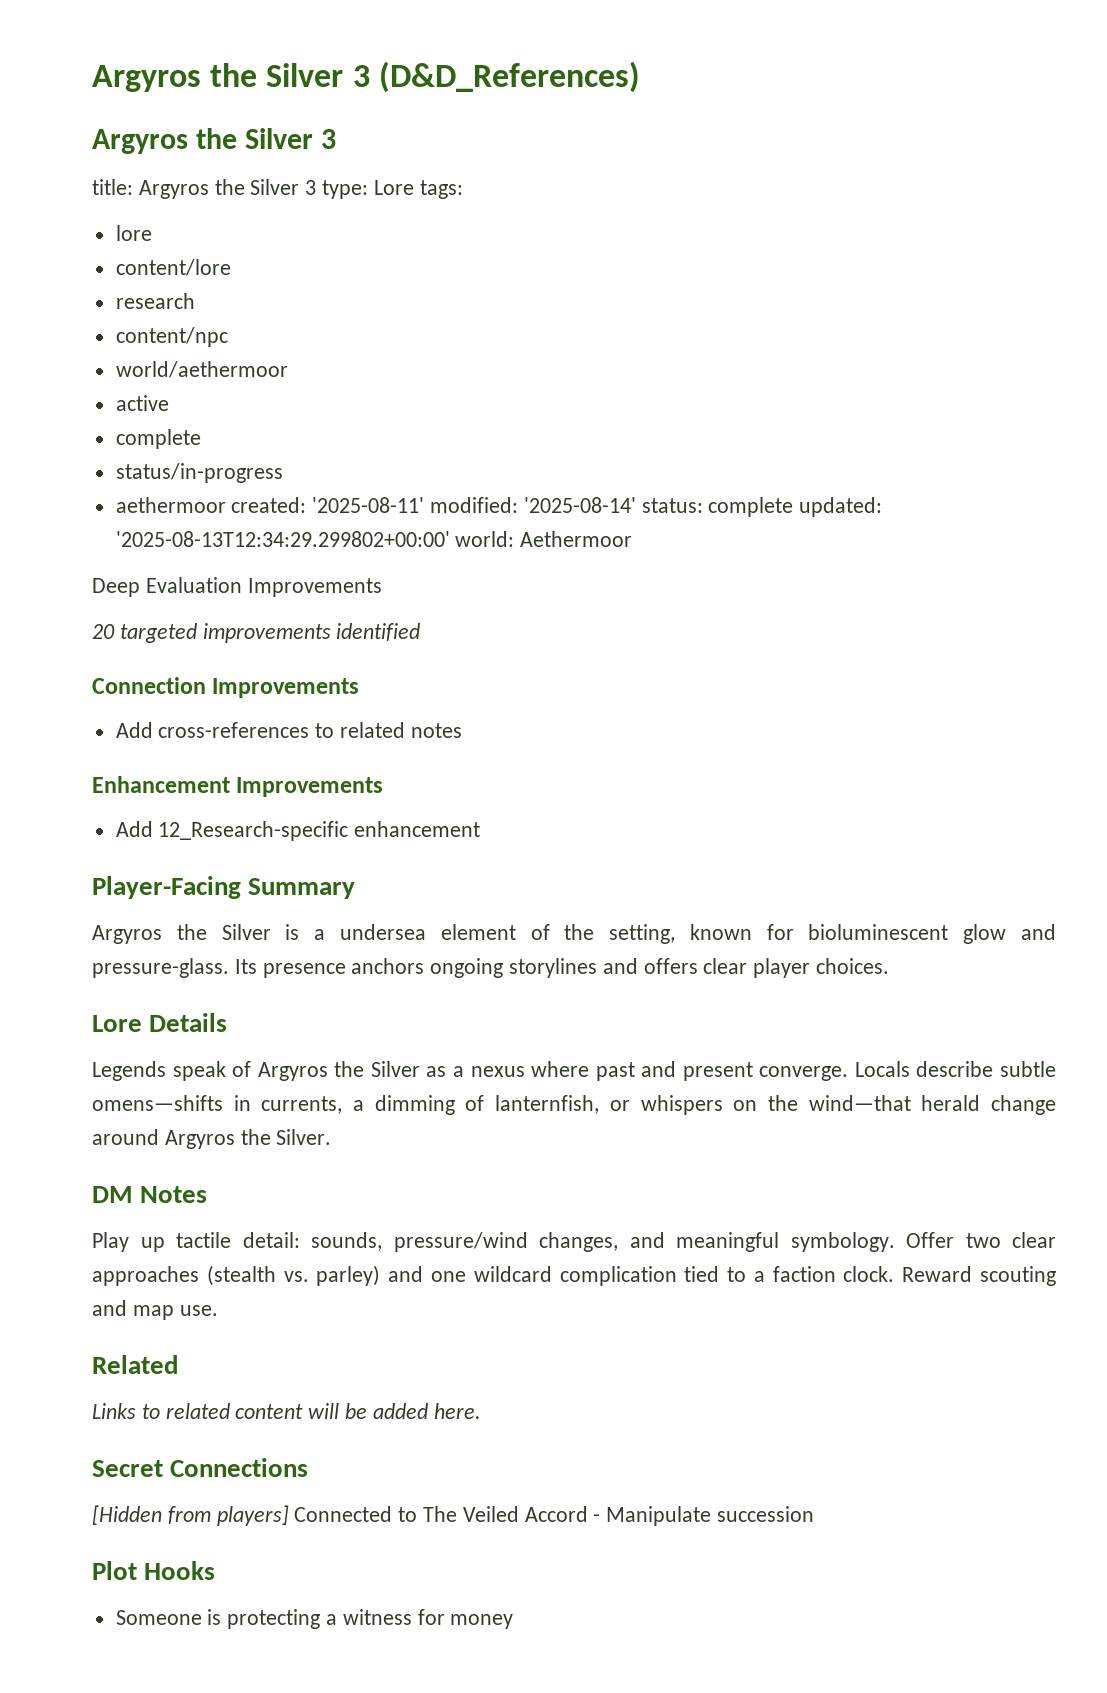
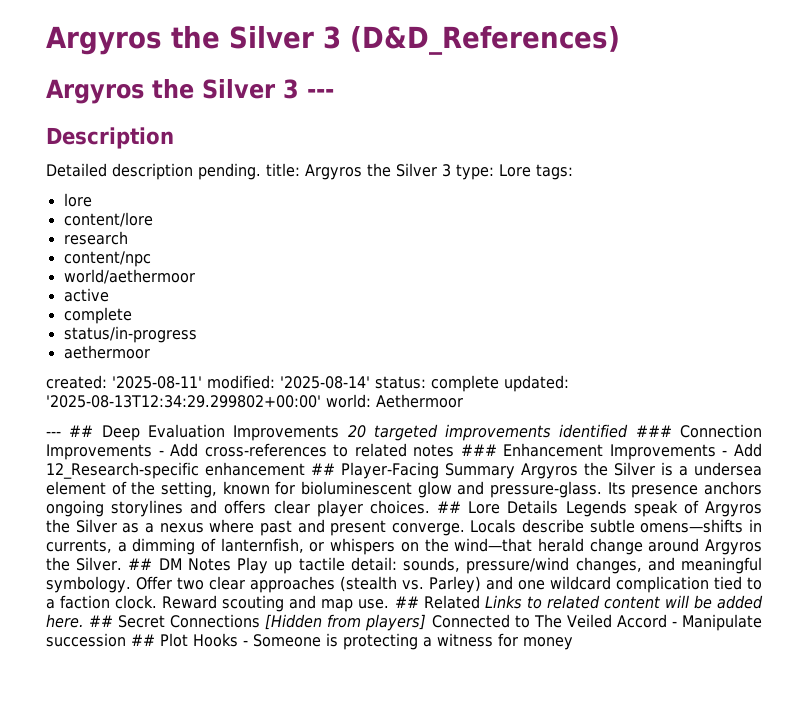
(337, 139) // -> [307,89,334,98] [46,127,174,149] [46,163,261,180] --- // Description // Detailed description pending.
(226, 505) none -> (150, 352) //
(633, 539) none -> [46,425,94,437] --- ##
(382, 587) // -> (340, 433) none
(421, 632) // -> [635,425,672,437] ###
(360, 688) // -> [158,450,164,456] -
(462, 730) // -> [460,444,497,456] ###
(384, 787) // -> [722,450,728,456] -
(481, 829) // -> [311,463,336,475] ##
(356, 888) // -> (515, 471) none
(890, 966) // -> [437,501,462,513] ##
(228, 1022) // -> (559, 507) none
(332, 1137) // -> [128,558,153,570] ##
(208, 1194) // -> (231, 564) none
[316,1265,381,1286] parley) -> [428,576,481,593] Parley)
(218, 1310) // -> [394,596,419,608] ##
(178, 1364) // -> (480, 602) none
(481, 1411) // -> [89,615,114,627] ##
(309, 1467) // -> (261, 621) none
(815, 1514) // -> [131,634,155,646] ##
(216, 1570) // -> [243,640,248,646] -

